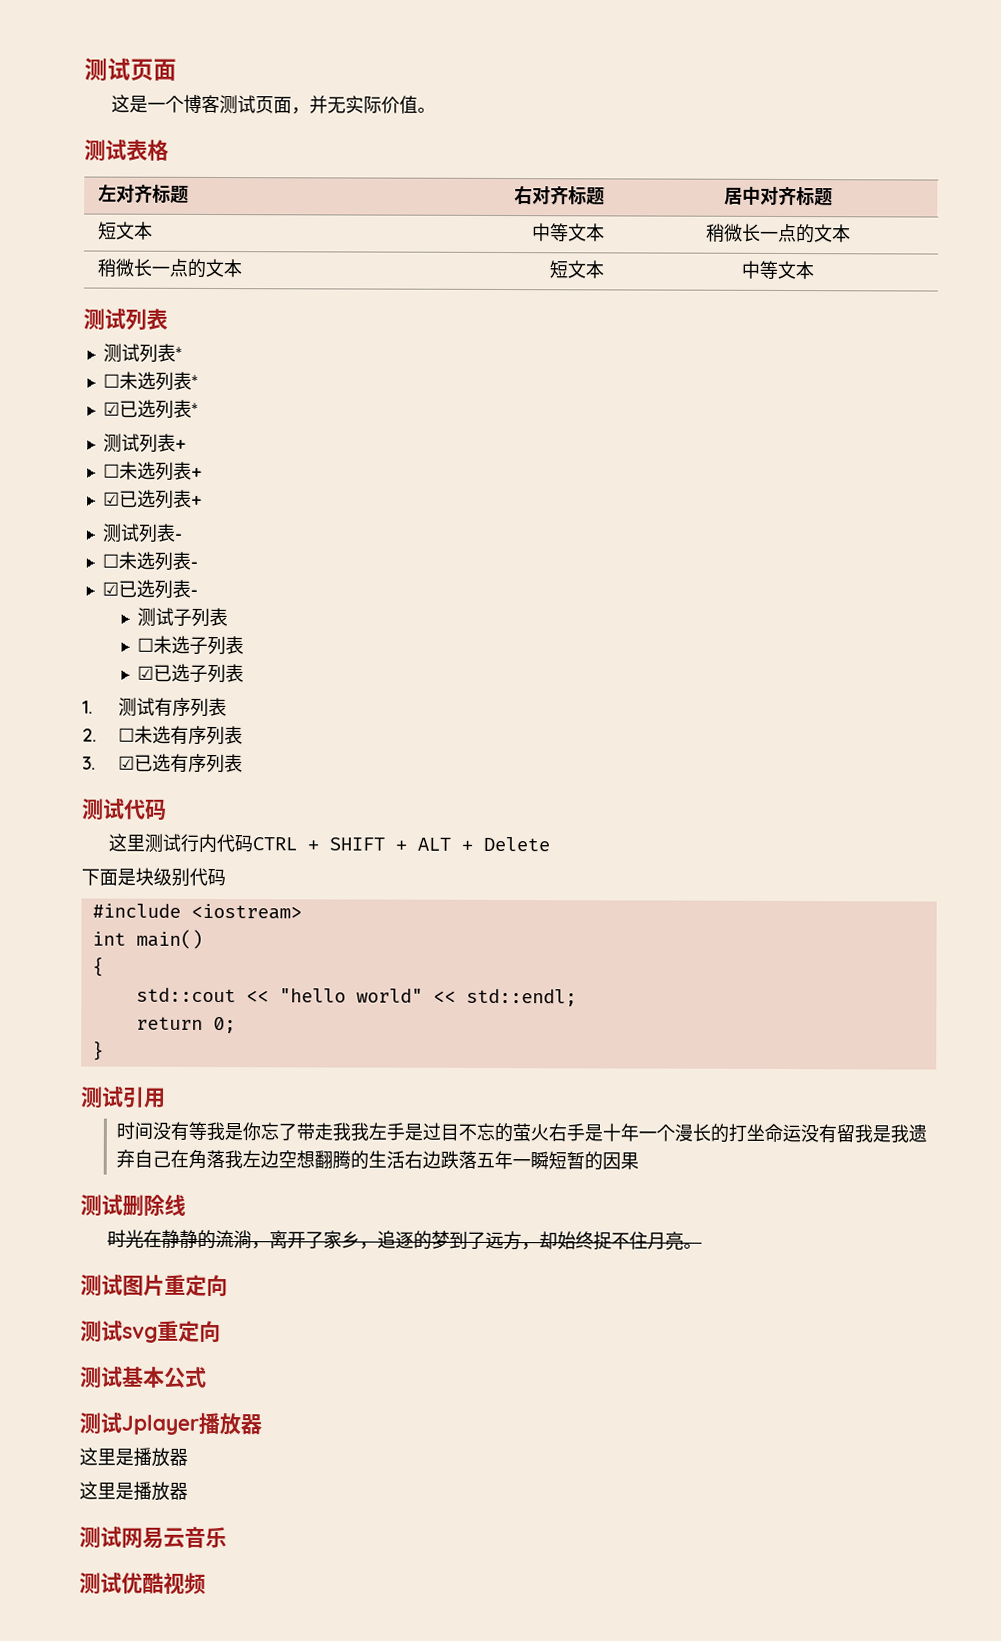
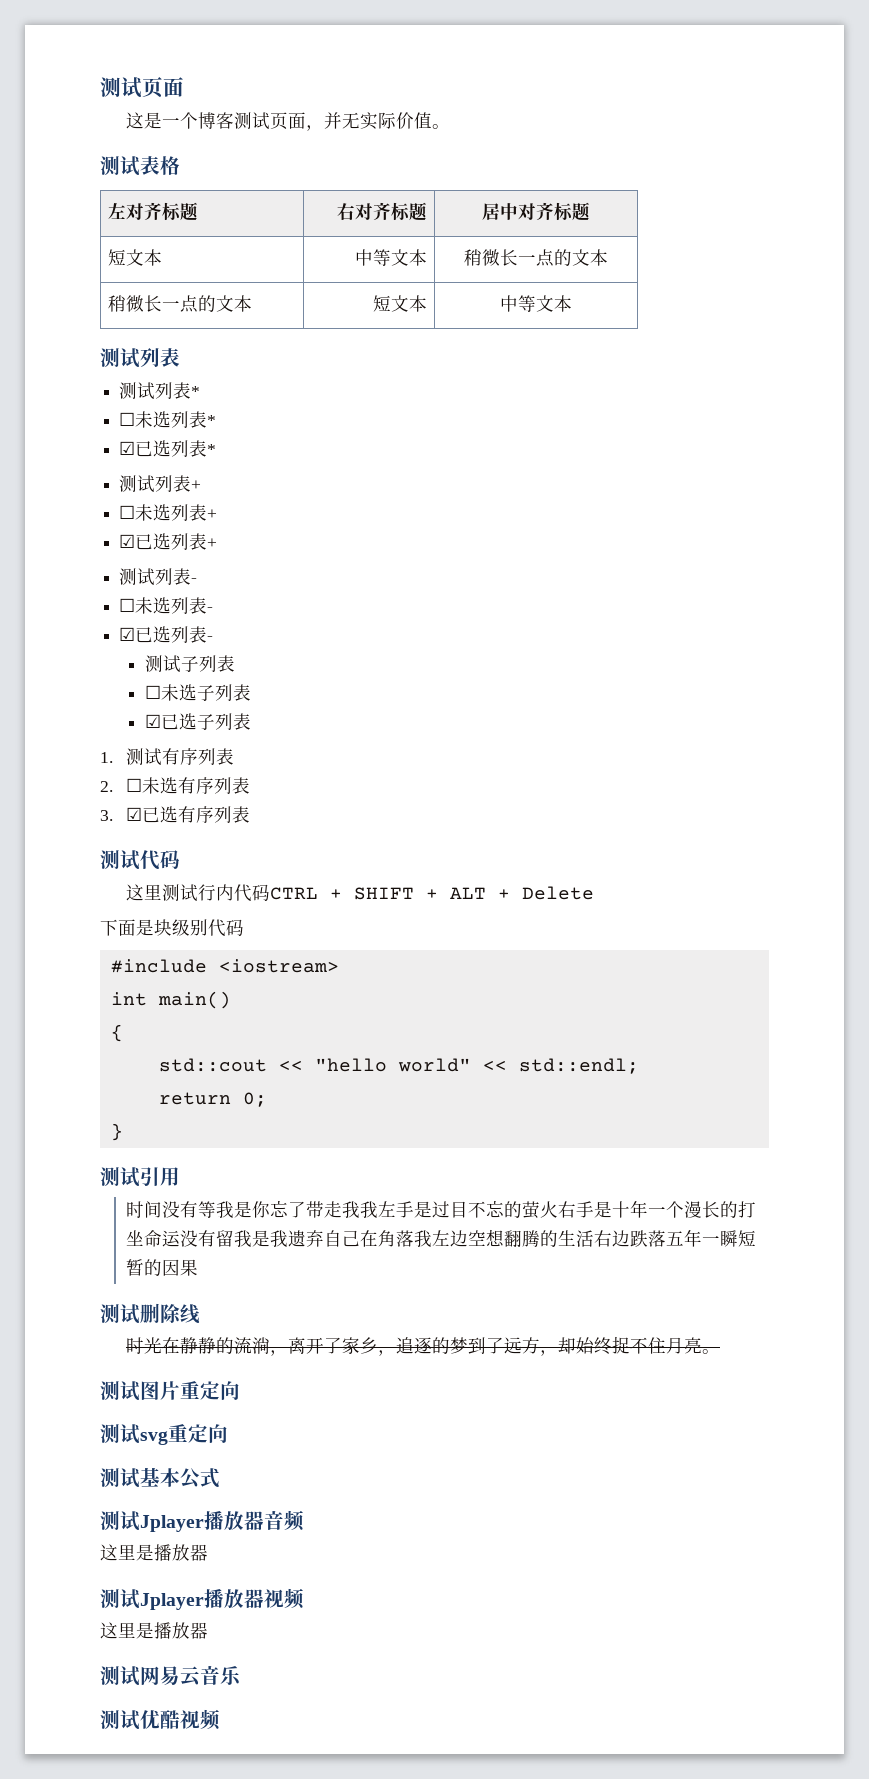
[79,1447,188,1467] // 这里是播放器 -> [264,1510,305,1531] [100,1544,208,1561] [100,1588,305,1610] 音频 // 这里是播放器 // 测试Jplayer播放器视频

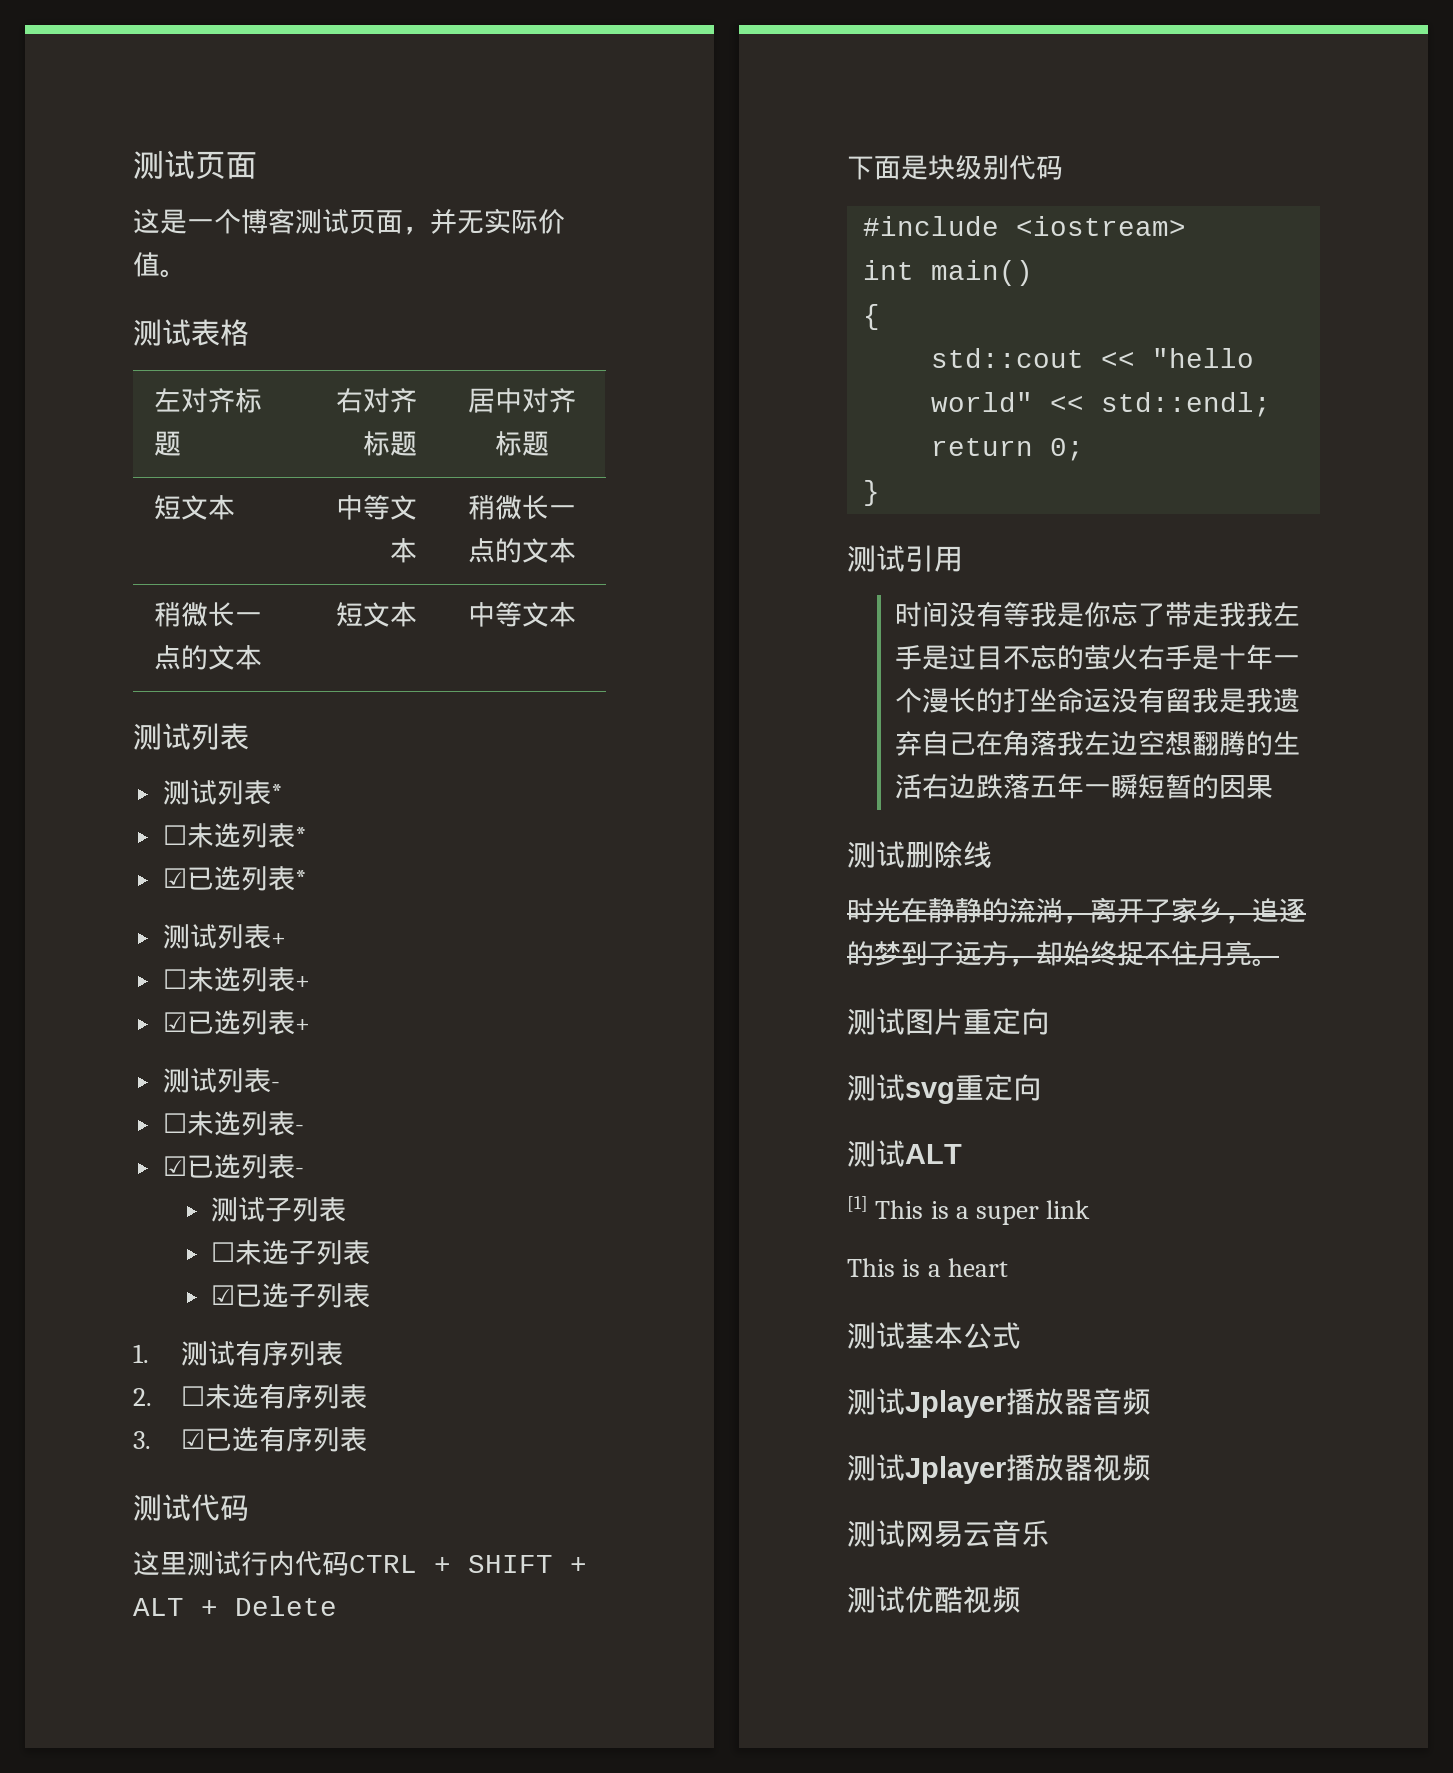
(228, 1433) none -> [847,1140,962,1167] [847,1196,1091,1225] [847,1258,1008,1277] // 测试ALT // [1] This is a super link // This is a heart
[100,1544,208,1561] // 这里是播放器 -> (1151, 1401) none
[100,1622,208,1639] // 这里是播放器 -> (1151, 1467) none

